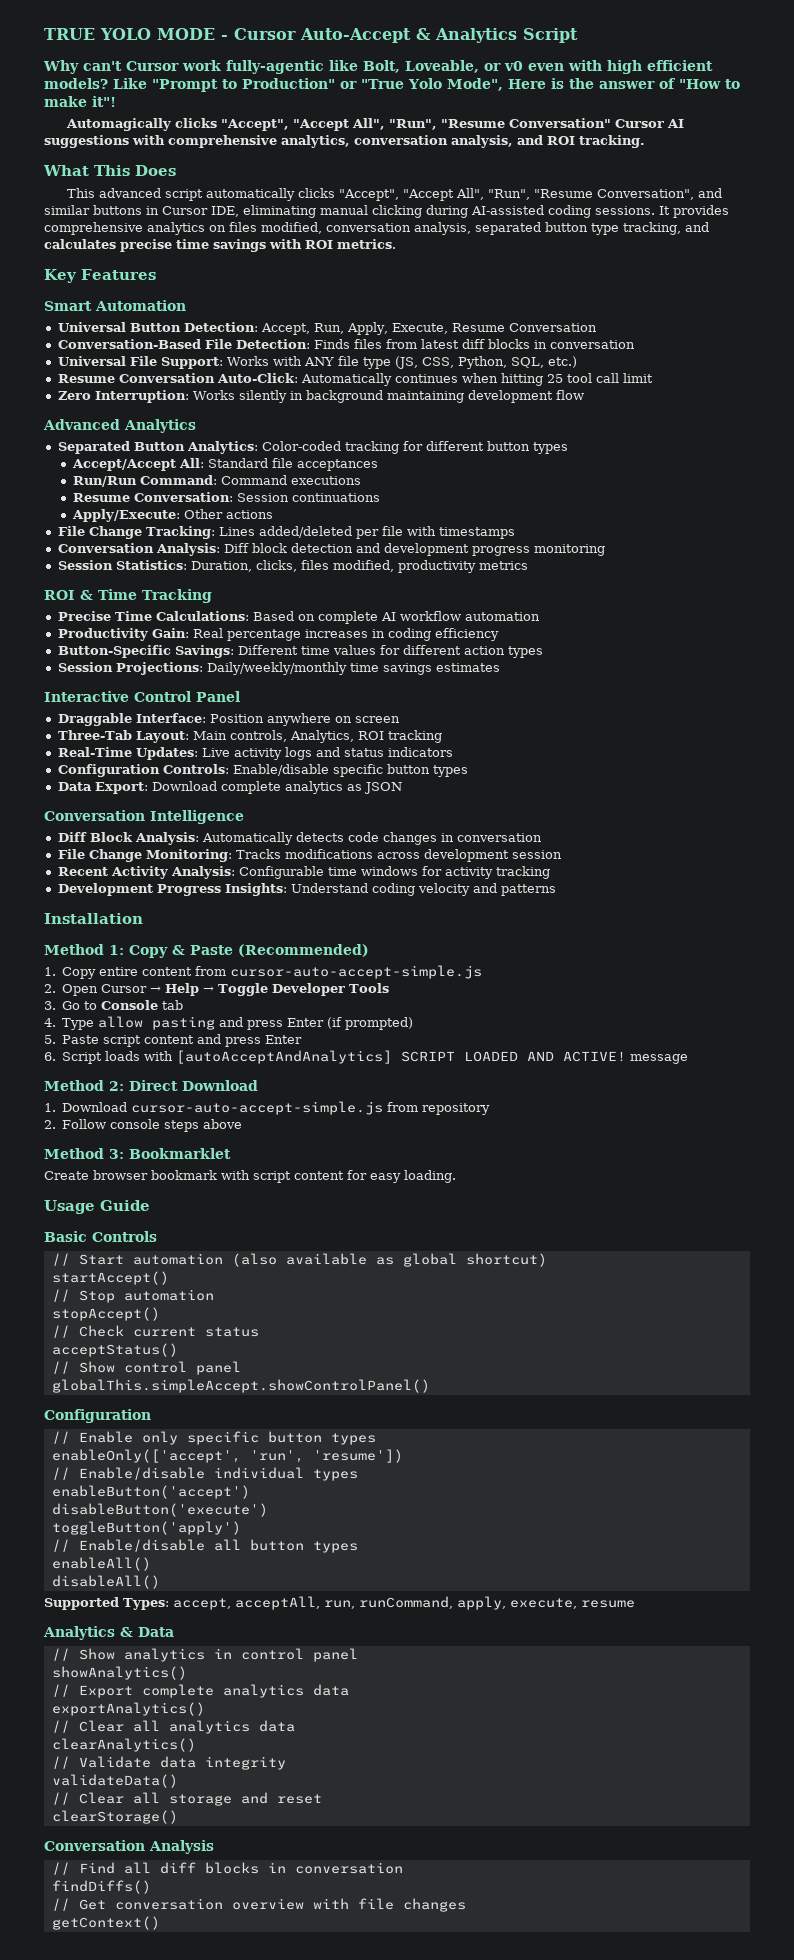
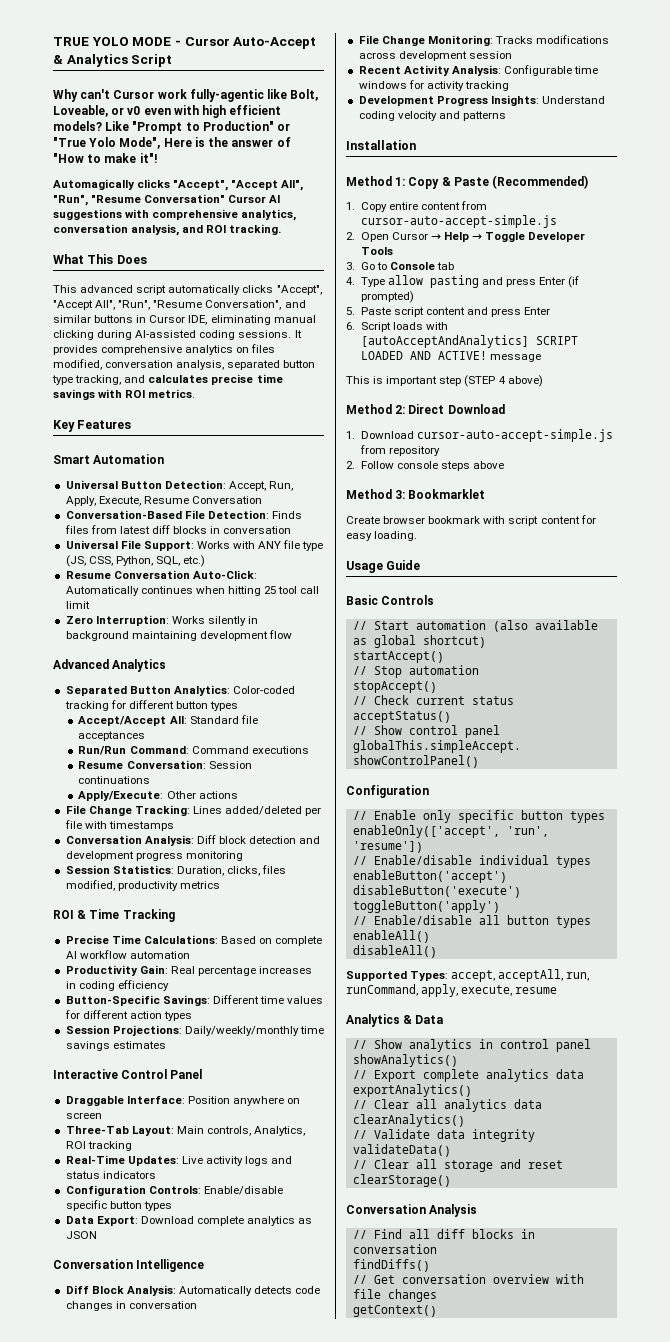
(689, 1059) none -> [346,375,543,387] // This is important step (STEP 4 above)

